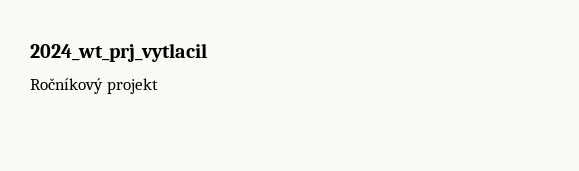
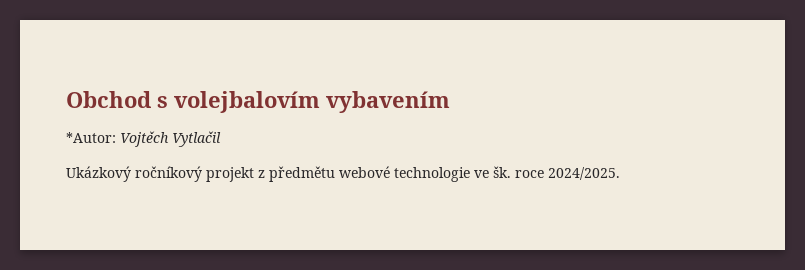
[30,43,207,62] [30,78,158,94] 2024_wt_prj_vytlacil // Ročníkový projekt -> [66,91,450,113] [66,131,221,147] [66,166,620,182] Obchod s volejbalovím vybavením // *Autor: Vojtěch Vytlačil // Ukázkový ročníkový projekt z předmětu webové technologie ve šk. roce 2024/2025.

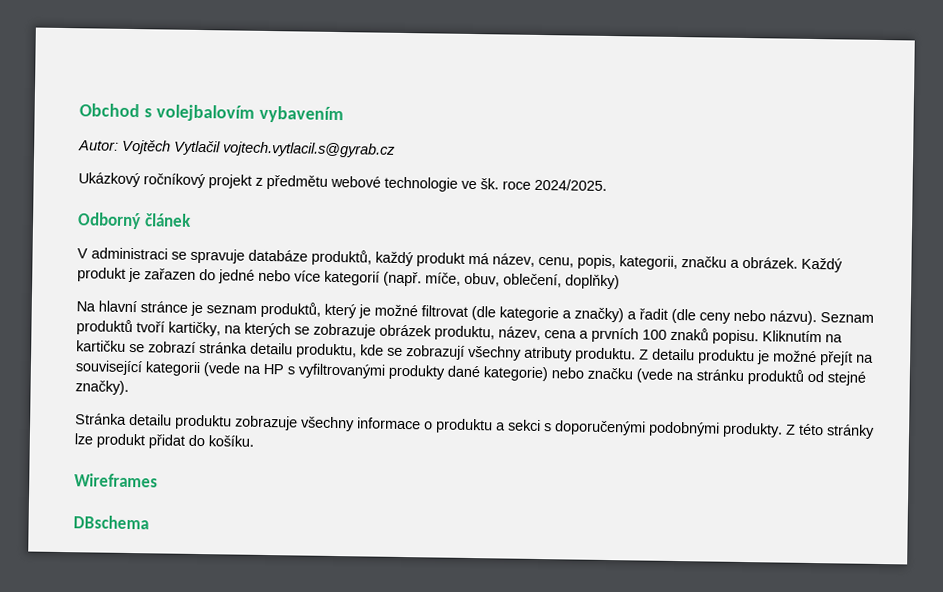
[66,132,116,143] *Autor: -> [78,140,119,151] Autor:
(221, 139) none -> [223,141,396,158] vojtech.vytlacil.s@gyrab.cz
(620, 173) none -> [77,212,192,230] [77,247,843,273] [77,267,620,290] [76,300,874,326] [76,319,843,345] [76,340,874,366] [75,360,866,386] [75,380,129,395] [75,413,875,439] [74,433,254,449] [74,473,158,488] [73,515,149,530] // Odborný článek // V administraci se spravuje databáze produktů, každý produkt má název, cenu, popis, kategorii, značku a obrázek. Každý produkt je zařazen do jedné nebo více kategorií (např. míče, obuv, oblečení, doplňky) // Na hlavní stránce je seznam produktů, který je možné filtrovat (dle kategorie a značky) a řadit (dle ceny nebo názvu). Seznam produktů tvoří kartičky, na kterých se zobrazuje obrázek produktu, název, cena a prvních 100 znaků popisu. Kliknutím na kartičku se zobrazí stránka detailu produktu, kde se zobrazují všechny atributy produktu. Z detailu produktu je možné přejít na související kategorii (vede na HP s vyfiltrovanými produkty dané kategorie) nebo značku (vede na stránku produktů od stejné značky). // Stránka detailu produktu zobrazuje všechny informace o produktu a sekci s doporučenými podobnými produkty. Z této stránky lze produkt přidat do košíku. // Wireframes // DBschema

